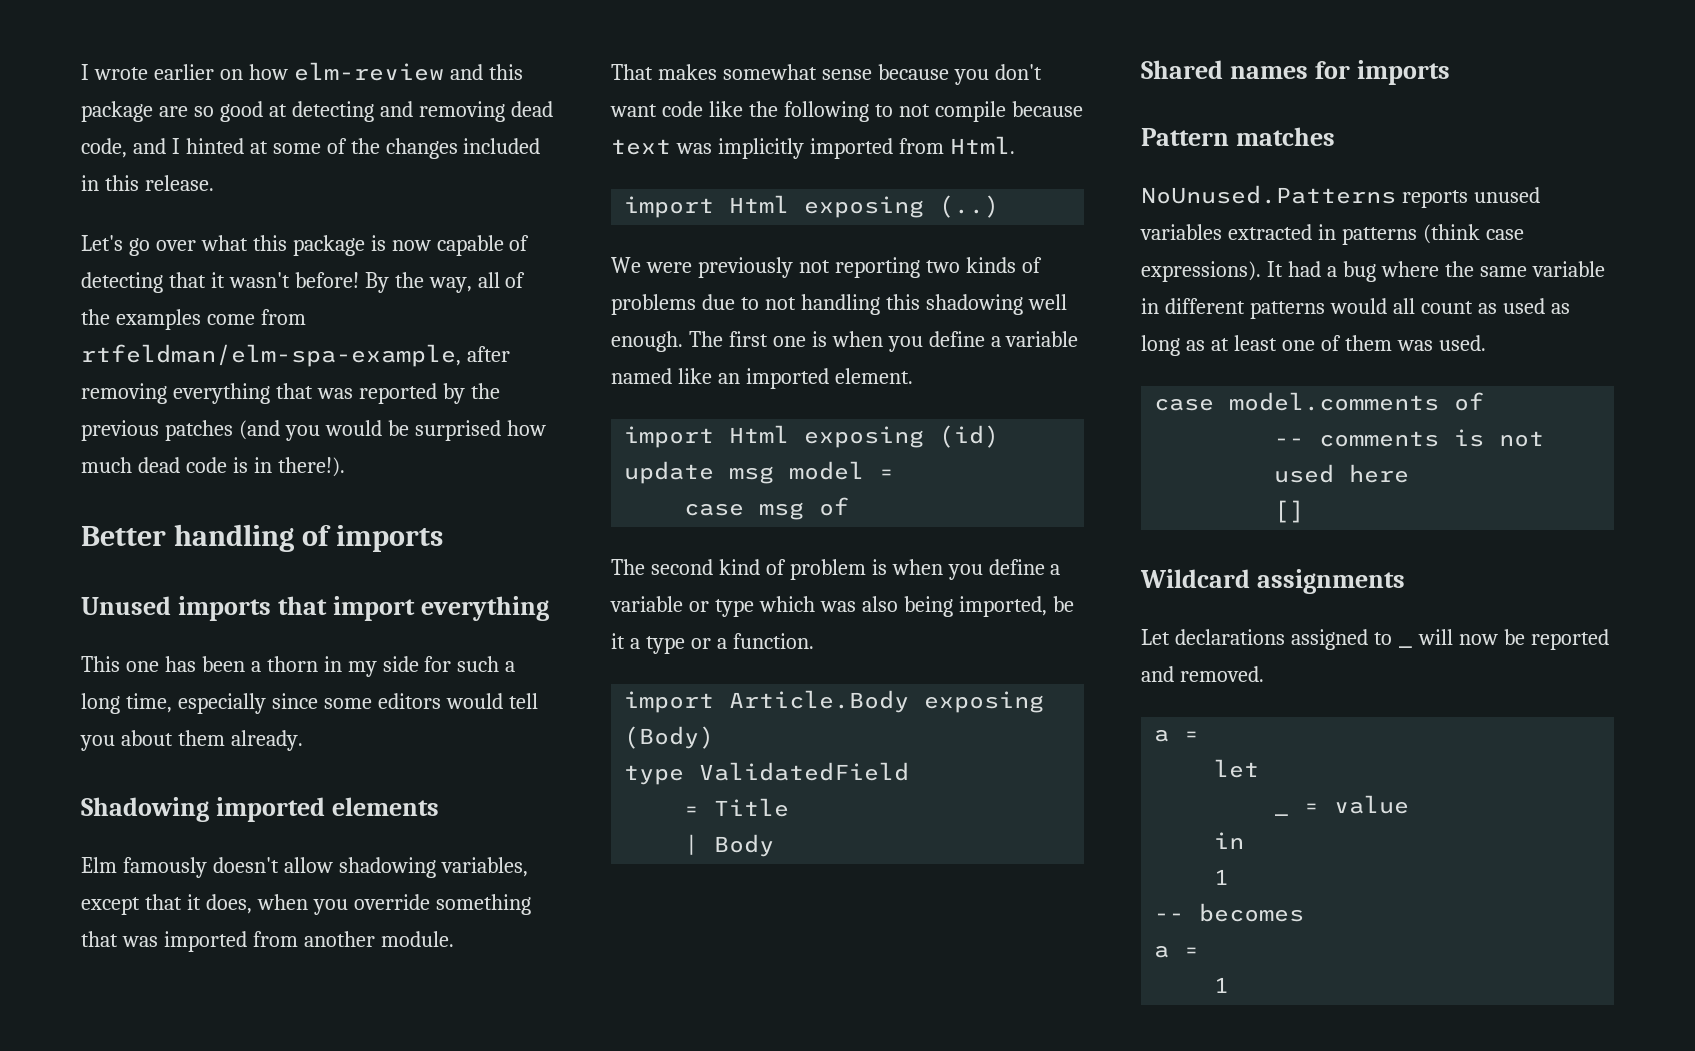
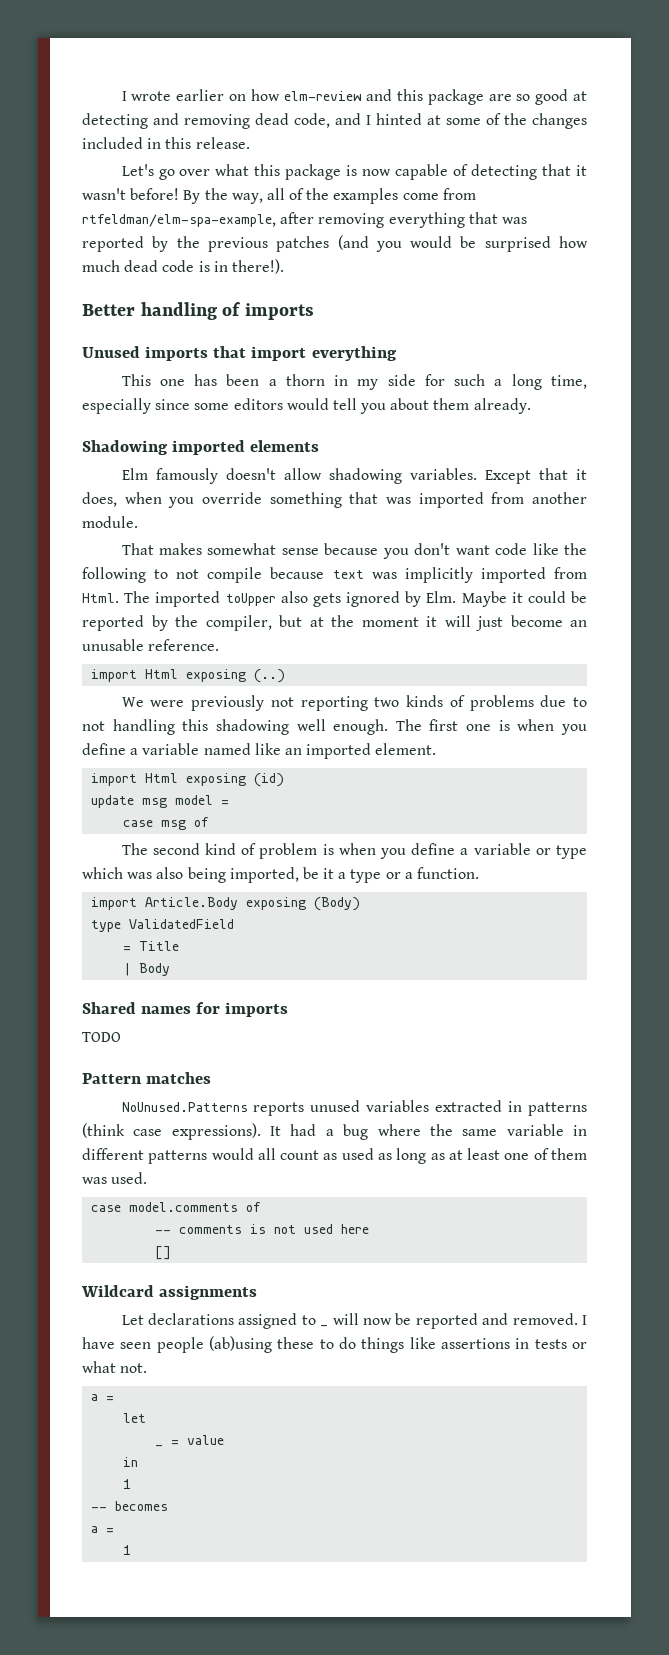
[440,857,528,877] [81,897,140,915] variables, except -> [409,468,531,484] variables. Except
(1015, 145) none -> [124,591,587,607] [82,615,587,631] [82,639,220,651] The imported toUpper also gets ignored by Elm. Maybe it could be reported by the compiler, but at the moment it will just become an unusable reference.
(1450, 72) none -> [82,1032,121,1042] // TODO
(1264, 674) none -> [581,1315,587,1325] [82,1336,587,1353] [82,1361,148,1373] I have seen people (ab)using these to do things like assertions in tests or what not.

